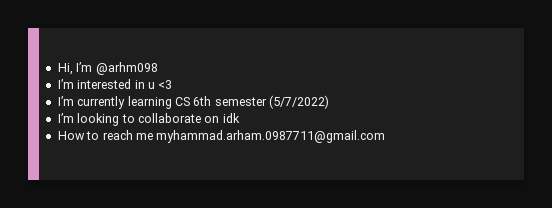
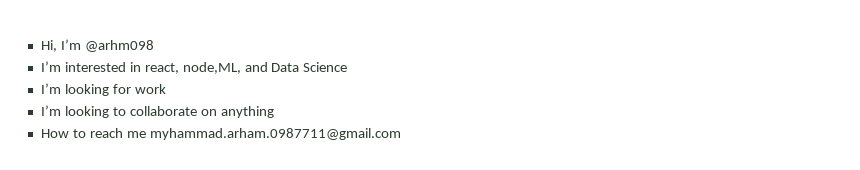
[147,80,173,89] [57,95,329,109] u <3 // I’m currently learning CS 6th semester (5/7/2022) -> [144,62,348,74] [40,83,166,96] react, node,ML, and Data Science // I’m looking for work
[222,113,240,123] idk -> [220,106,274,118] anything

